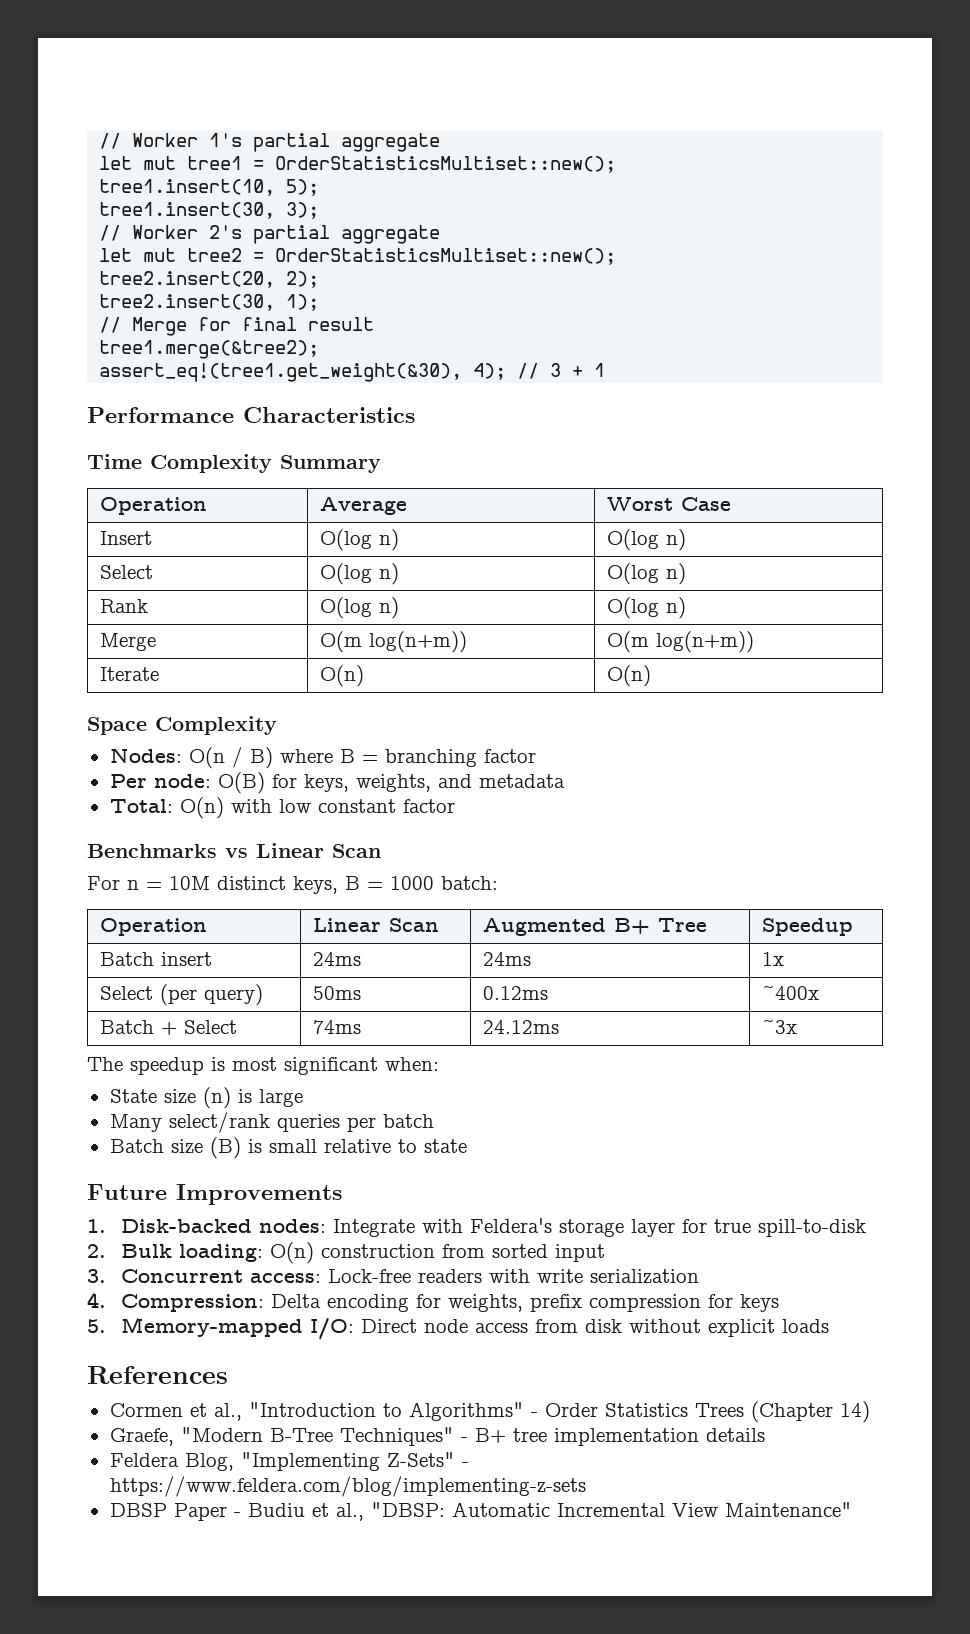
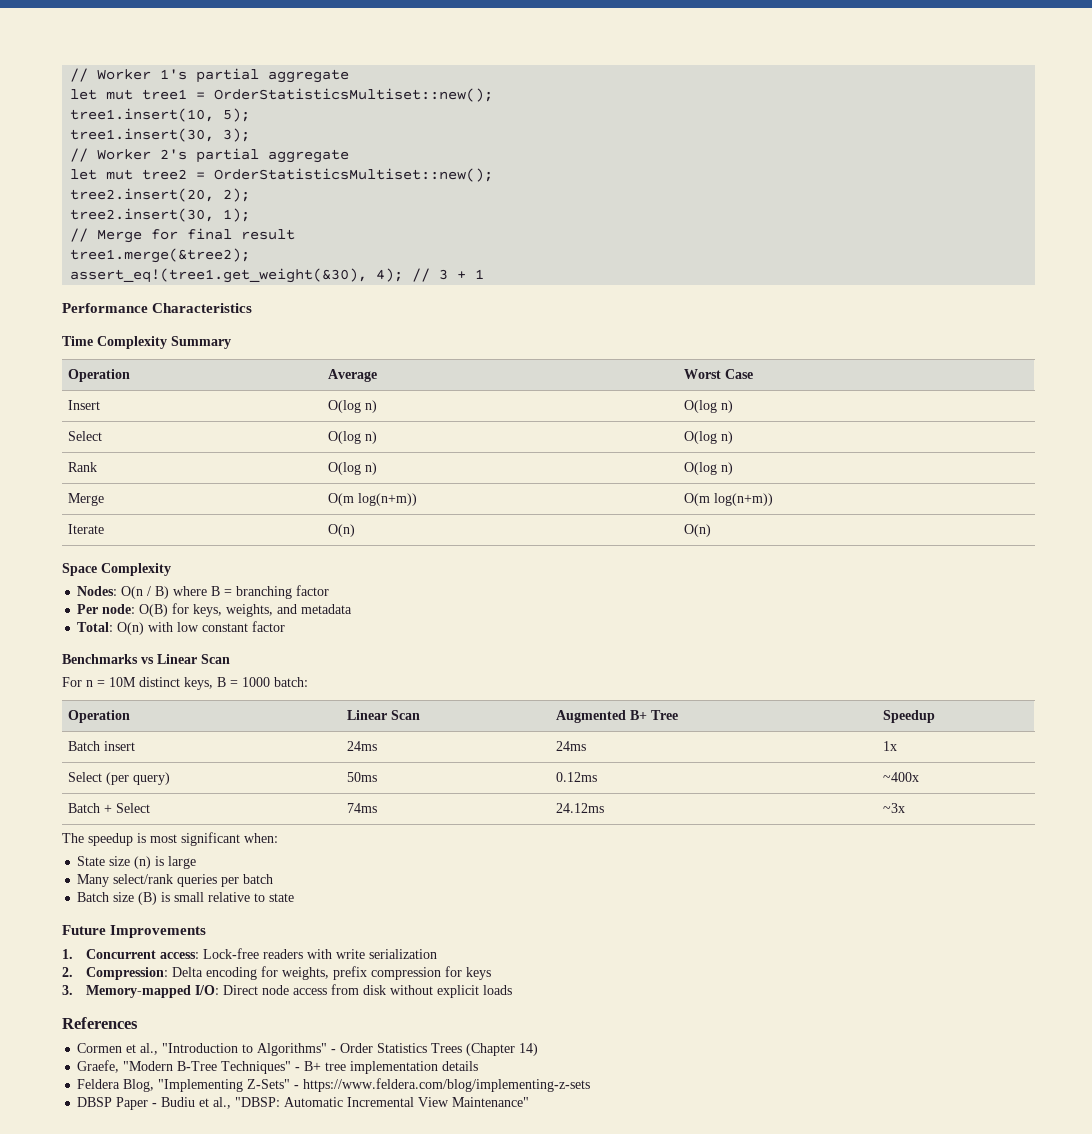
[120,1218,866,1237] [87,1242,605,1264] [87,1269,106,1283] Disk-backed nodes: Integrate with Feldera's storage layer for true spill-to-disk // 2. Bulk loading: O(n) construction from sorted input // 3. -> (73, 954) none
[87,1292,106,1308] 4. -> [62,967,73,977] 2.
[87,1319,106,1333] 5. -> [62,985,73,995] 3.

